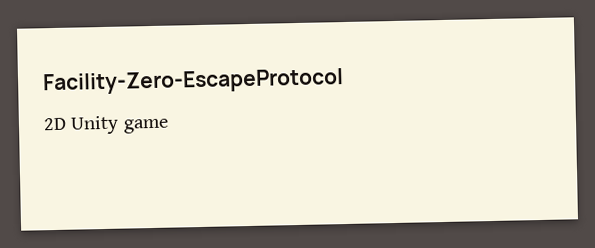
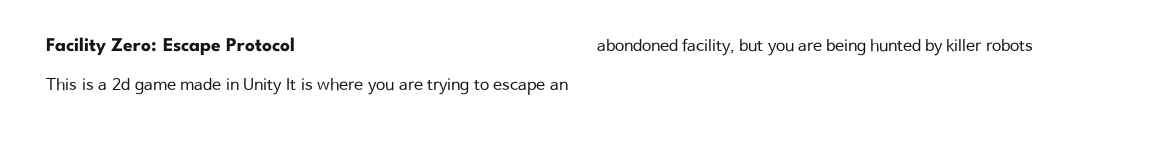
[42,68,344,96] [43,115,169,135] Facility-Zero-EscapeProtocol // 2D Unity game -> [46,37,295,56] [46,78,568,95] [597,38,1033,56] Facility Zero: Escape Protocol // This is a 2d game made in Unity It is where you are trying to escape an abondoned facility, but you are being hunted by killer robots

